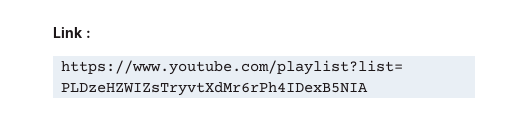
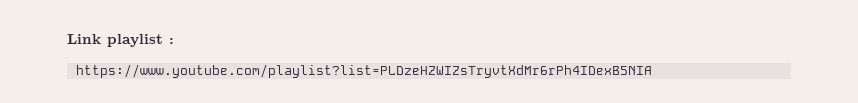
(83, 32) none -> [107,34,163,47] playlist

